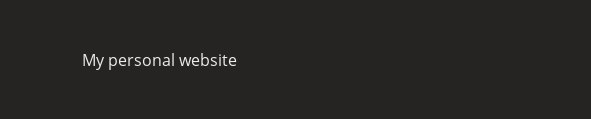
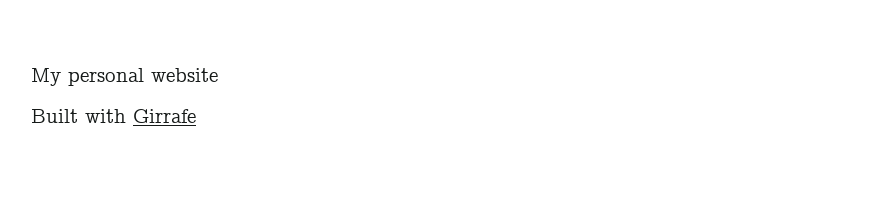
(238, 59) none -> [31,109,196,123] // Built with Girrafe

